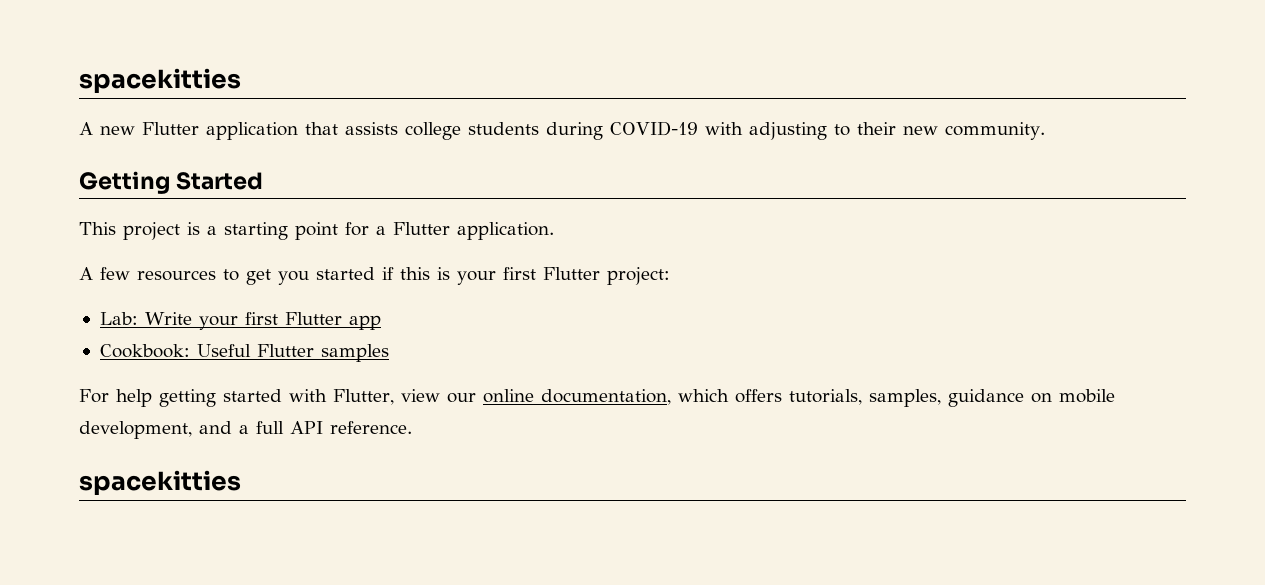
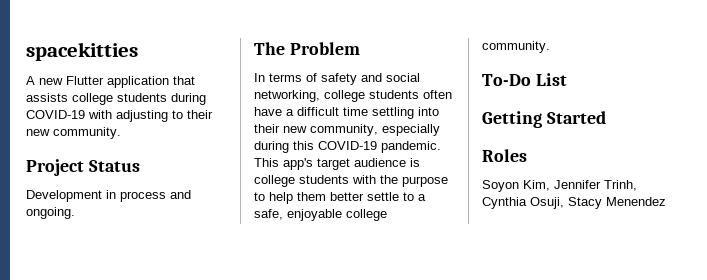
[79,171,264,194] [79,222,554,240] [79,267,670,285] [99,312,381,330] [99,344,389,362] [79,389,1115,407] [79,421,412,439] [79,470,241,495] Getting Started // This project is a starting point for a Flutter application. // A few resources to get you started if this is your first Flutter project: // Lab: Write your first Flutter app // Cookbook: Useful Flutter samples // For help getting started with Flutter, view our online documentation, which offers tutorials, samples, guidance on mobile development, and a full API reference. // spacekitties -> [26,159,140,176] [26,190,191,202] [26,207,75,219] [254,42,360,55] [254,73,420,85] [254,90,452,102] [254,107,439,119] [254,124,440,136] [254,141,441,153] [254,158,420,170] [254,175,448,187] [254,192,426,204] [254,209,387,221] [482,41,550,53] [482,73,567,86] [482,111,606,128] [482,149,527,162] [482,180,637,192] [482,197,666,209] Project Status // Development in process and ongoing. // The Problem // In terms of safety and social networking, college students often have a difficult time settling into their new community, especially during this COVID-19 pandemic. This app's target audience is college students with the purpose to help them better settle to a safe, enjoyable college community. // To-Do List // Getting Started // Roles // Soyon Kim, Jennifer Trinh, Cynthia Osuji, Stacy Menendez

